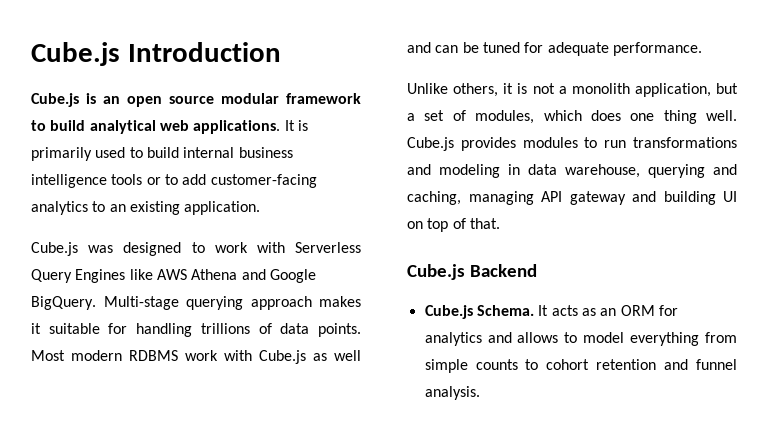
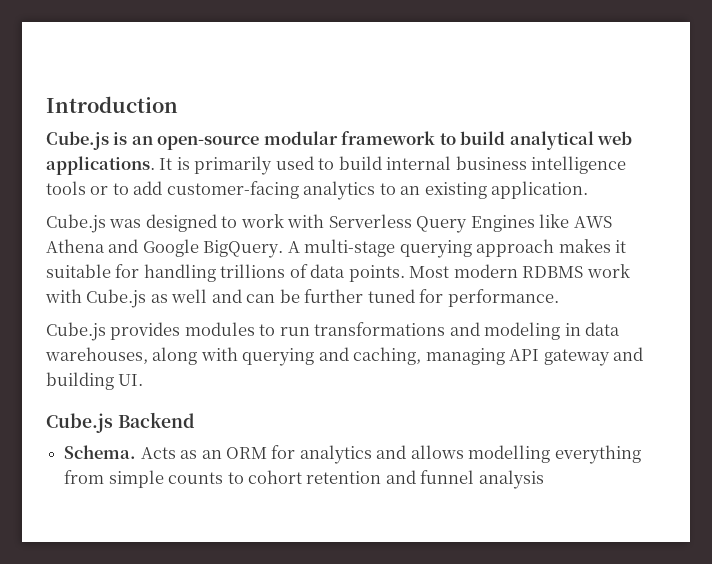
[31,42,120,66] Cube.js -> (46, 104) none
[127,96,214,107] open source -> [157,135,260,150] open-source
[103,296,179,310] Multi-stage -> [287,239,396,257] A multi-stage
(479, 47) none -> [304,289,364,303] further
[547,42,609,56] adequate -> (444, 296) none
[407,83,738,97] [407,110,737,124] Unlike others, it is not a monolith application, but a set of modules, which does one thing well. -> (559, 298) none
[565,164,640,178] warehouse, -> [45,347,238,365] warehouses, along with
[723,191,737,202] [407,218,500,232] [407,264,537,280] [424,305,578,319] UI on top of that. // Cube.js Backend // Cube.js Schema. It acts -> [118,374,144,386] [46,412,195,433] [64,445,176,459] UI. // Cube.js Backend // Schema. Acts
[564,332,625,343] to model -> [468,445,551,463] modelling
[424,386,480,400] analysis. -> [478,470,544,489] analysis

